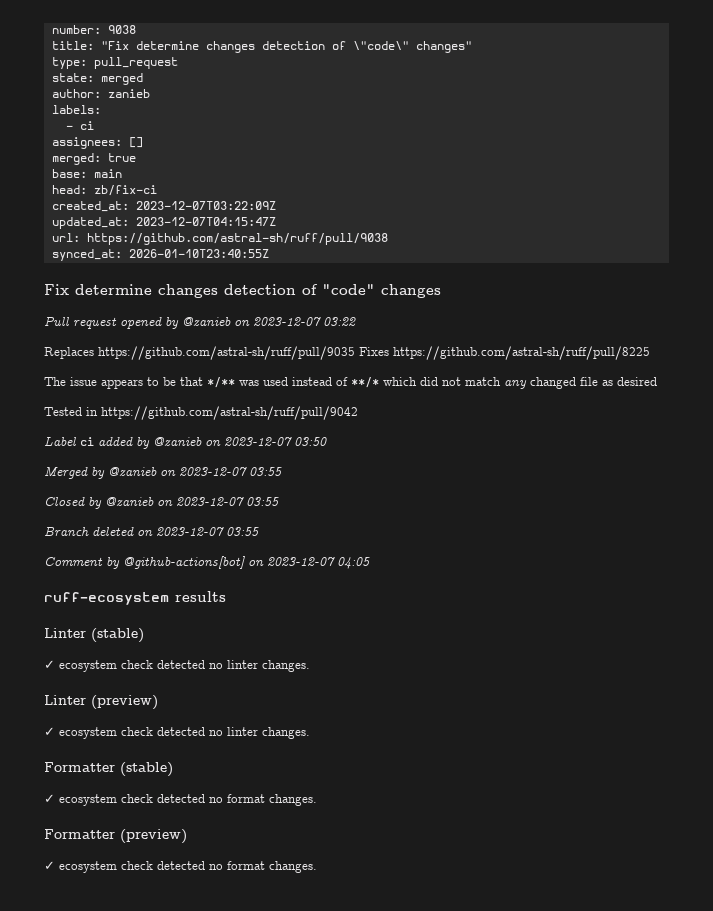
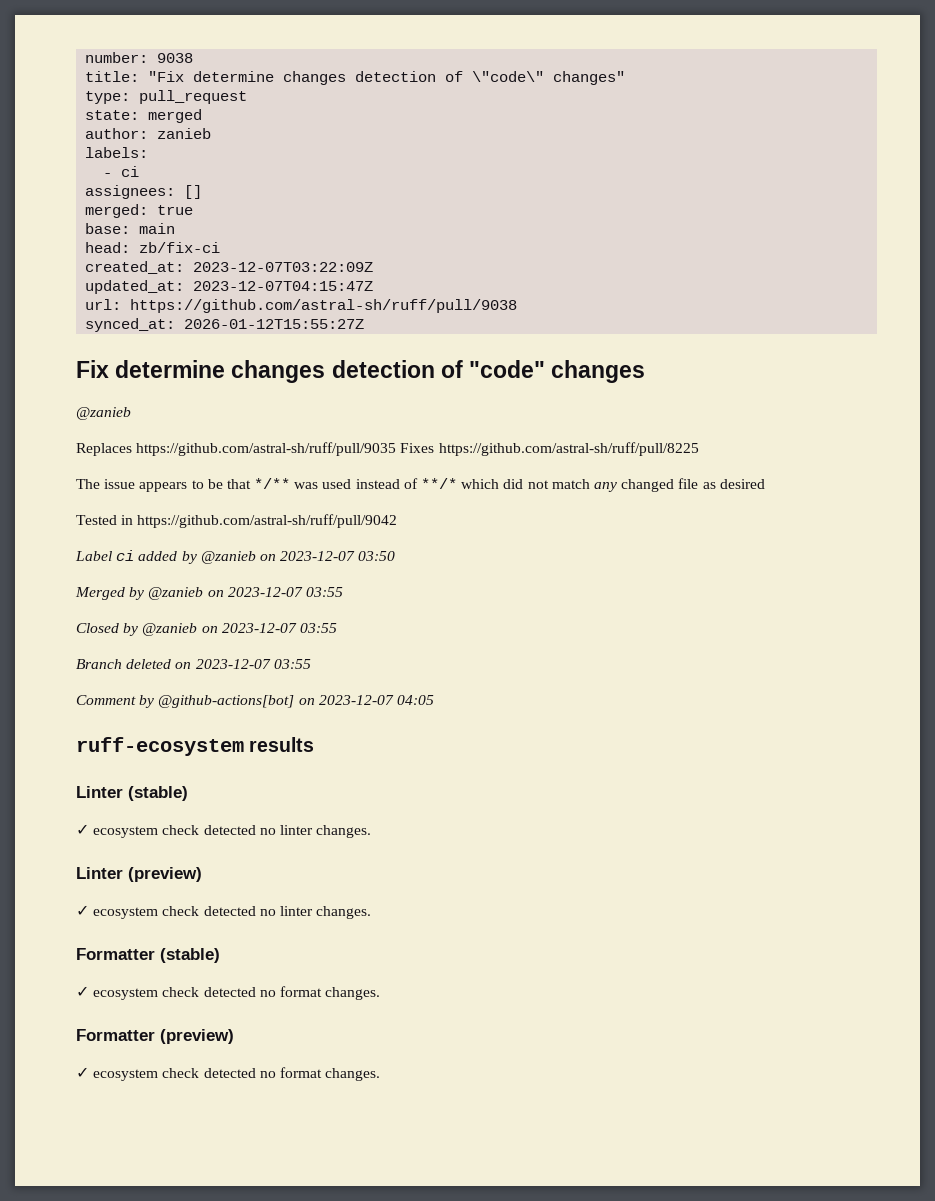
[128,249,269,258] 2026-01-10T23:40:55Z -> [184,319,365,329] 2026-01-12T15:55:27Z
[44,316,356,329] Pull request opened by @zanieb on 2023-12-07 03:22 -> [76,407,131,420] @zanieb

